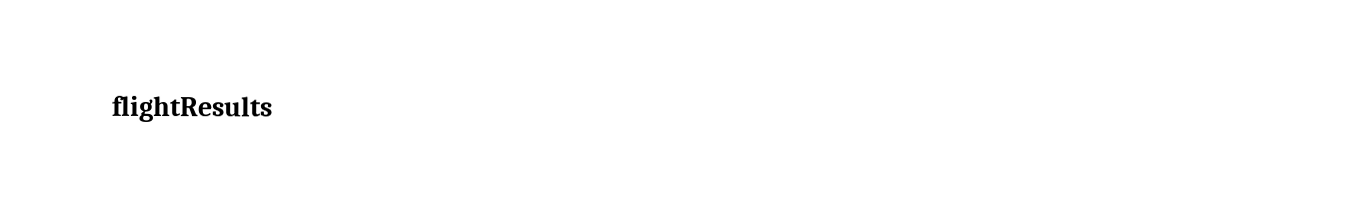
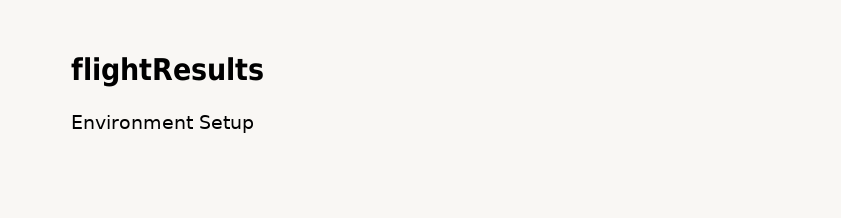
(273, 109) none -> [71,115,254,133] // Environment Setup

